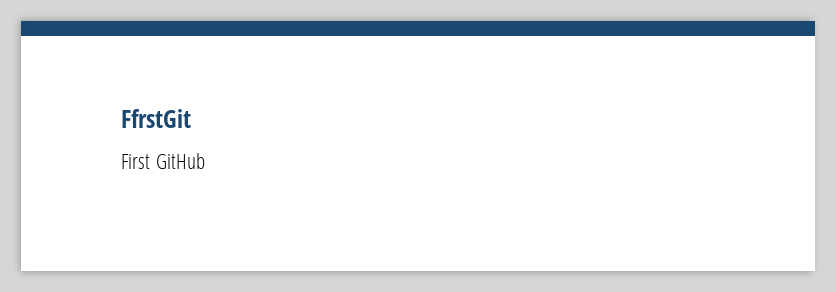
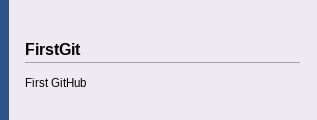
[121,109,191,128] FfrstGit -> [25,43,81,55] FirstGit

